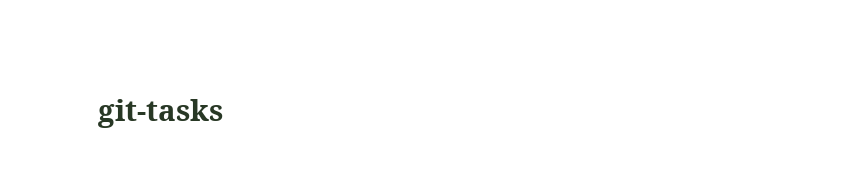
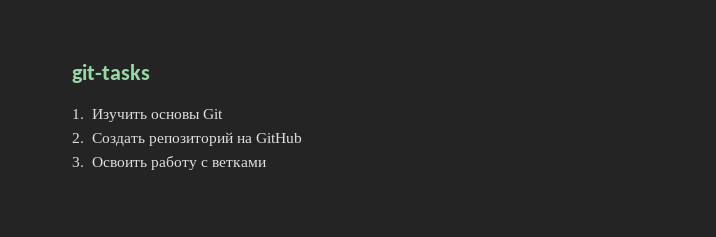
(223, 113) none -> [72,109,224,122] [72,132,303,146] [72,156,267,170] // 1. Изучить основы Git // 2. Создать репозиторий на GitHub // 3. Освоить работу с ветками

